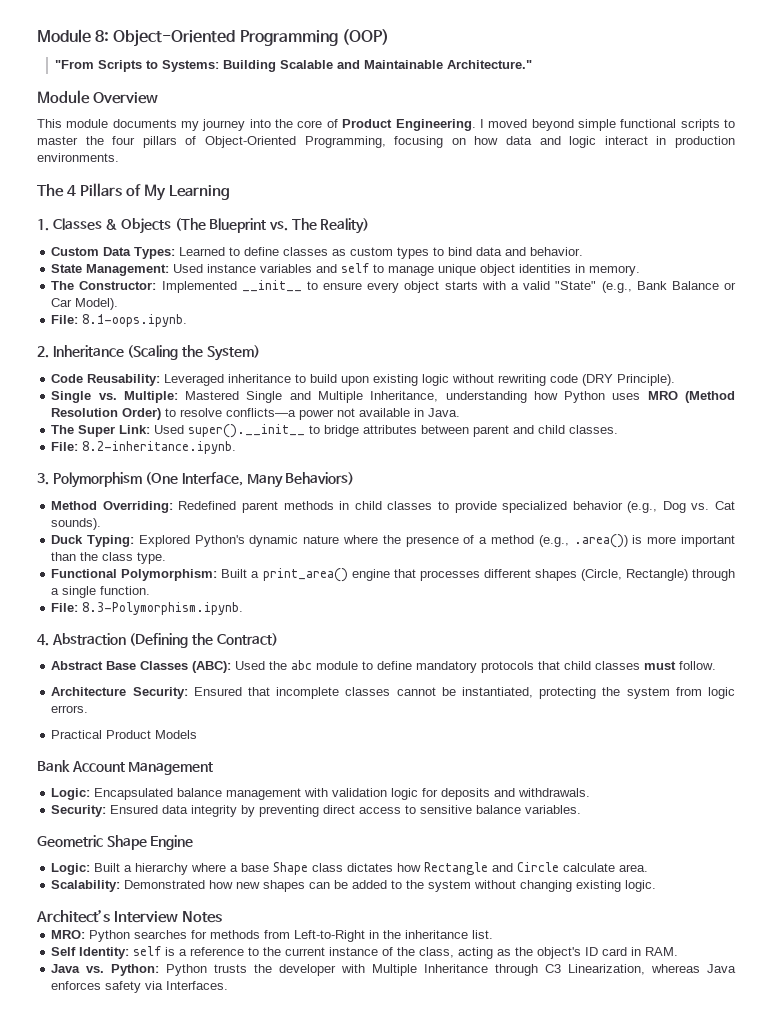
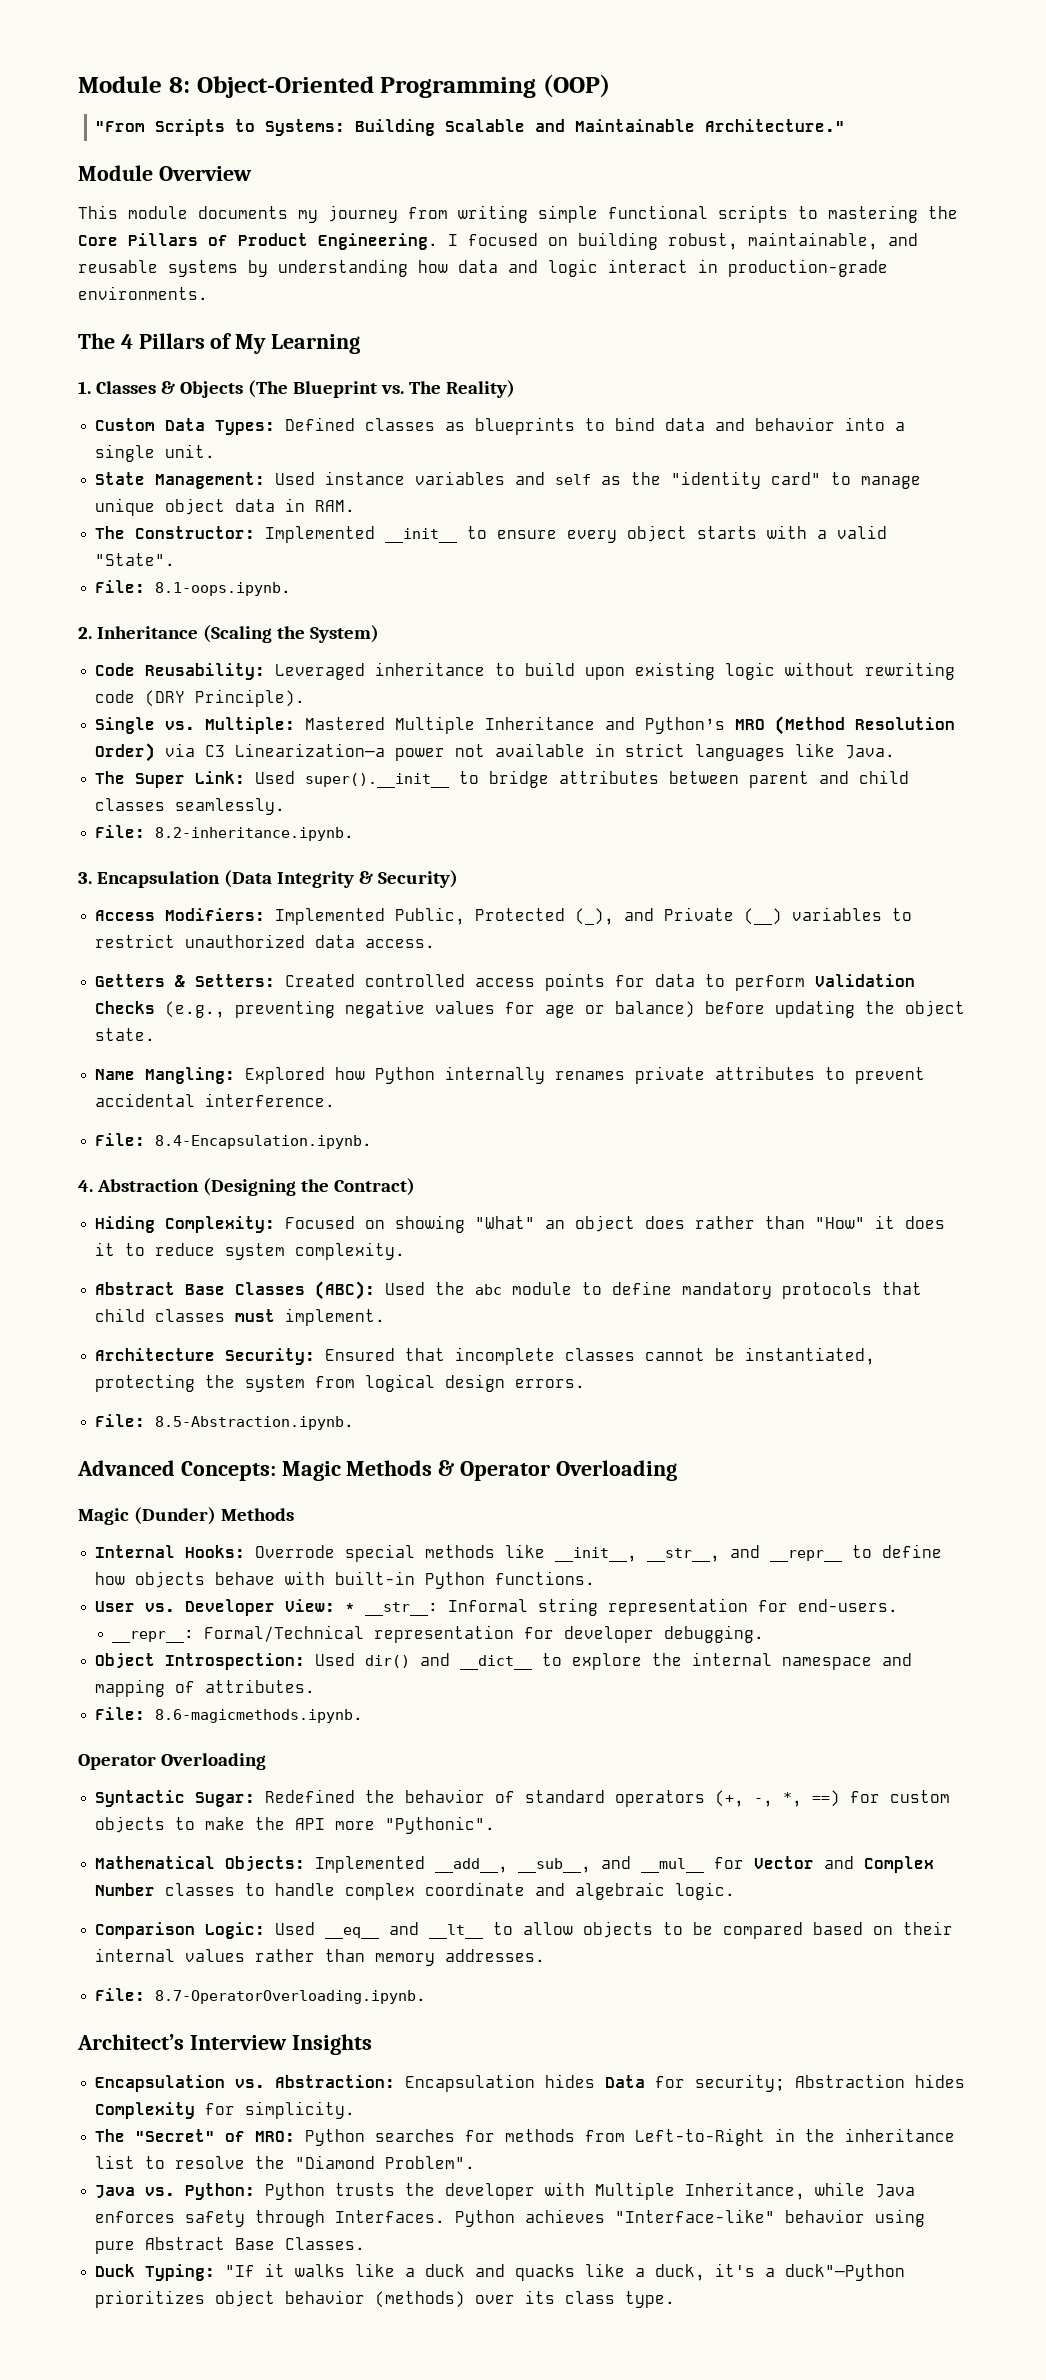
[249,119,736,131] [37,136,466,148] into the core of Product Engineering. I moved beyond simple functional scripts to master the four pillars of Object-Oriented Programming, focusing on -> [408,205,958,223] [78,232,918,250] [78,259,408,277] from writing simple functional scripts to mastering the Core Pillars of Product Engineering. I focused on building robust, maintainable, and reusable systems by understanding
[675,136,736,148] production -> [728,259,888,277] production-grade
[179,247,584,259] Learned to define classes as custom types to bind data and behavior. -> [285,417,906,435] [95,444,216,462] Defined classes as blueprints to bind data and behavior into a single unit.
(370, 268) none -> [601,471,822,489] as the "identity card"
[519,264,641,276] identities in memory. -> [235,498,356,512] data in RAM.
[555,281,737,293] [51,298,119,310] "State" (e.g., Bank Balance or Car Model). -> [95,553,176,566] "State".
[246,391,641,403] Single and Multiple Inheritance, understanding how Python uses -> [395,716,726,734] Multiple Inheritance and Python’s
[165,408,297,417] to resolve conflicts—a -> [165,743,386,757] via C3 Linearization—a
(425, 412) none -> [625,743,836,761] strict languages like
[569,425,619,434] classes. -> [95,798,286,815] classes seamlessly.
[52,472,355,488] [51,501,736,513] [51,518,102,530] [51,534,735,548] [51,552,167,564] [51,568,736,582] [51,586,151,598] [51,602,244,615] Polymorphism (One Interface, Many Behaviors) // Method Overriding: Redefined parent methods in child classes to provide specialized behavior (e.g., Dog vs. Cat sounds). // Duck Typing: Explored Python's dynamic nature where the presence of a method (e.g., .area()) is more important than the class type. // Functional Polymorphism: Built a print_area() engine that processes different shapes (Circle, Rectangle) through a single function. // File: 8.3-Polymorphism.ipynb. -> [96,870,458,888] [95,907,913,925] [95,934,436,948] [95,973,916,991] [95,1000,966,1018] [95,1028,156,1041] [95,1066,926,1084] [95,1093,336,1107] [95,1133,373,1149] Encapsulation (Data Integrity & Security) // Access Modifiers: Implemented Public, Protected (_), and Private (__) variables to restrict unauthorized data access. // Getters & Setters: Created controlled access points for data to perform Validation Checks (e.g., preventing negative values for age or balance) before updating the object state. // Name Mangling: Explored how Python internally renames private attributes to prevent accidental interference. // File: 8.4-Encapsulation.ipynb.
[129,633,189,648] (Defining -> [202,1178,296,1196] (Designing
(278, 639) none -> [95,1215,946,1233] [95,1242,406,1260] // Hiding Complexity: Focused on showing "What" an object does rather than "How" it does it to reduce system complexity.
[679,661,717,670] follow. -> [285,1308,386,1326] implement.
[708,687,736,699] logic -> [365,1374,506,1392] logical design
[51,730,198,739] [37,760,214,775] [51,788,591,800] [51,805,582,817] [37,835,194,850] [51,862,649,875] [51,880,657,892] [36,910,222,923] Practical Product Models // Bank Account Management // Logic: Encapsulated balance management with validation logic for deposits and withdrawals. // Security: Ensured data integrity by preventing direct access to sensitive balance variables. // Geometric Shape Engine // Logic: Built a hierarchy where a base Shape class dictates how Rectangle and Circle calculate area. // Scalability: Demonstrated how new shapes can be added to the system without changing existing logic. // Architect’s Interview Notes // -> [95,1414,355,1430] [77,1460,677,1481] [78,1507,294,1525] [95,1544,943,1562] [95,1571,596,1589] [95,1598,899,1616] [112,1625,765,1643] [95,1652,913,1670] [95,1679,316,1697] [95,1707,364,1723] [78,1753,266,1770] [95,1789,951,1807] [95,1816,496,1834] [95,1856,935,1873] [95,1882,736,1900] [95,1921,954,1939] [95,1948,546,1966] [95,1988,427,2004] [77,2034,372,2055] [95,2074,966,2092] [95,2101,356,2119] [95,2129,246,2142] File: 8.5-Abstraction.ipynb. // Advanced Concepts: Magic Methods & Operator Overloading // Magic (Dunder) Methods // Internal Hooks: Overrode special methods like __init__, __str__, and __repr__ to define how objects behave with built-in Python functions. // User vs. Developer View: * __str__: Informal string representation for end-users. // __repr__: Formal/Technical representation for developer debugging. // Object Introspection: Used dir() and __dict__ to explore the internal namespace and mapping of attributes. // File: 8.6-magicmethods.ipynb. // Operator Overloading // Syntactic Sugar: Redefined the behavior of standard operators (+, -, *, ==) for custom objects to make the API more "Pythonic". // Mathematical Objects: Implemented __add__, __sub__, and __mul__ for Vector and Complex Number classes to handle complex coordinate and algebraic logic. // Comparison Logic: Used __eq__ and __lt__ to allow objects to be compared based on their internal values rather than memory addresses. // File: 8.7-OperatorOverloading.ipynb. // Architect’s Interview Insights // Encapsulation vs. Abstraction: Encapsulation hides Data for security; Abstraction hides Complexity for simplicity. // The "Secret" of
[472,930,494,939] [51,946,679,959] list. // Self Identity: self is a reference to the current instance of the class, acting as the object's ID card in RAM. -> [95,2155,476,2169] list to resolve the "Diamond Problem".
[424,964,737,976] [51,981,229,993] Inheritance through C3 Linearization, whereas Java enforces safety via Interfaces. -> [685,2182,916,2200] [95,2209,926,2227] [95,2237,366,2254] [95,2263,906,2281] [95,2290,676,2308] Inheritance, while Java enforces safety through Interfaces. Python achieves "Interface-like" behavior using pure Abstract Base Classes. // Duck Typing: "If it walks like a duck and quacks like a duck, it's a duck"—Python prioritizes object behavior (methods) over its class type.

